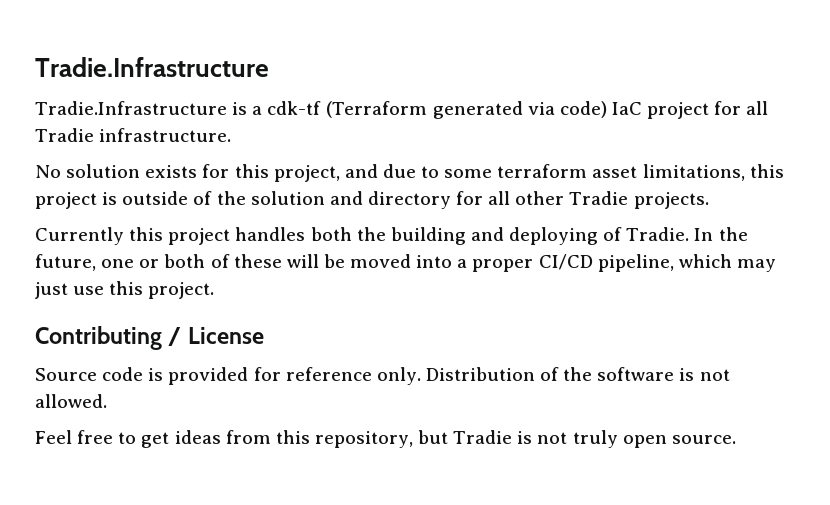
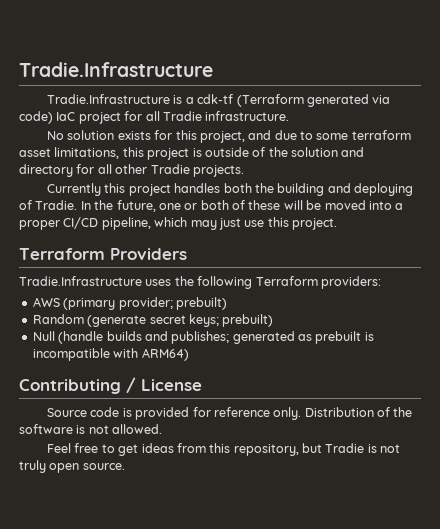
(215, 290) none -> [19,248,187,260] [19,276,381,289] [32,297,227,310] [32,314,274,327] [32,331,374,344] [32,348,189,361] // Terraform Providers // Tradie.Infrastructure uses the following Terraform providers: // AWS (primary provider; prebuilt) // Random (generate secret keys; prebuilt) // Null (handle builds and publishes; generated as prebuilt is incompatible with ARM64)

